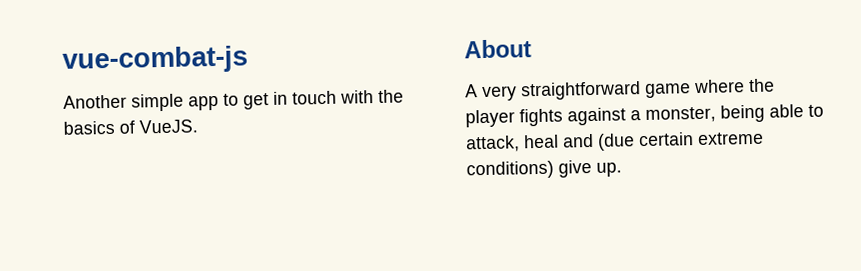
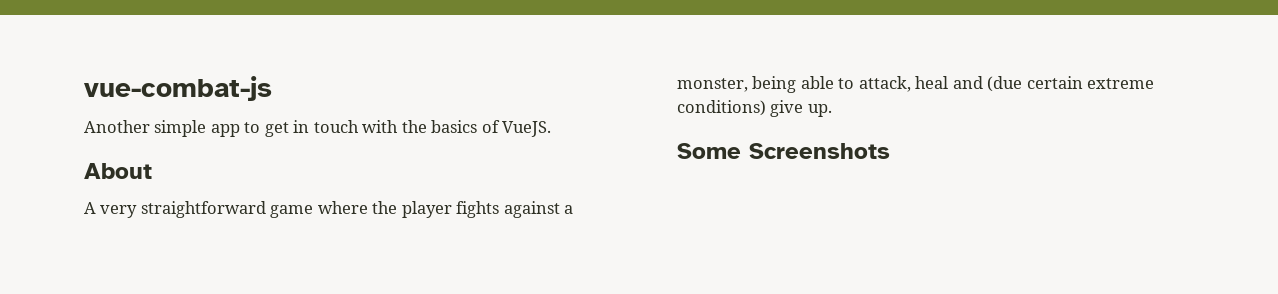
(622, 169) none -> [677,143,890,159] // Some Screenshots

